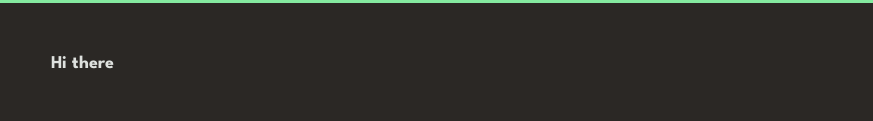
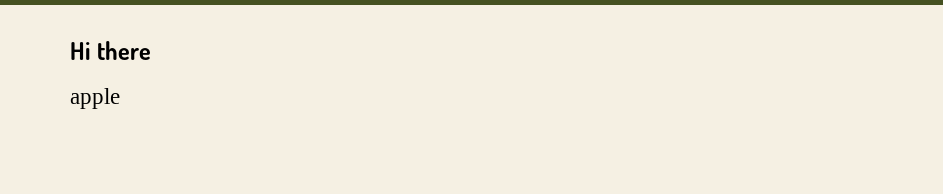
(114, 62) none -> [70,88,120,109] // apple

